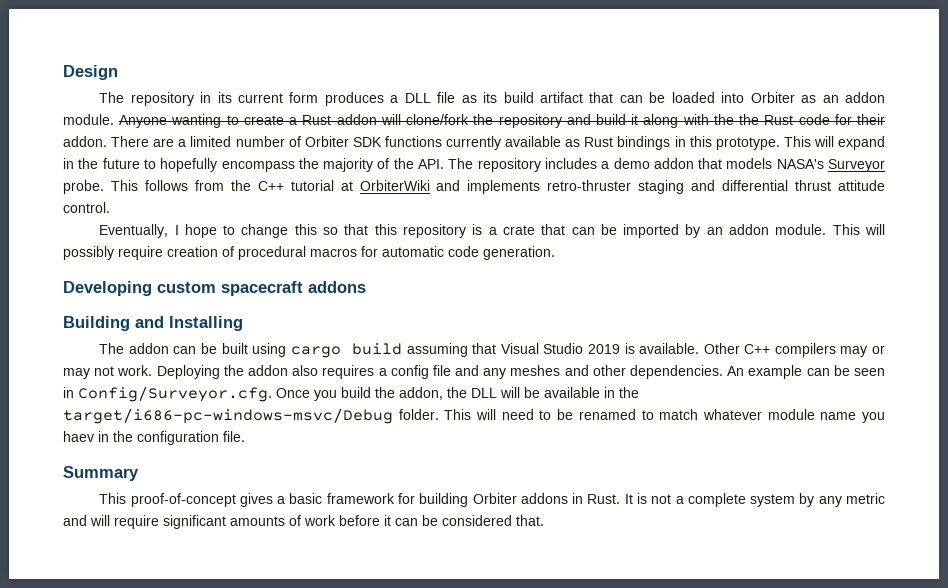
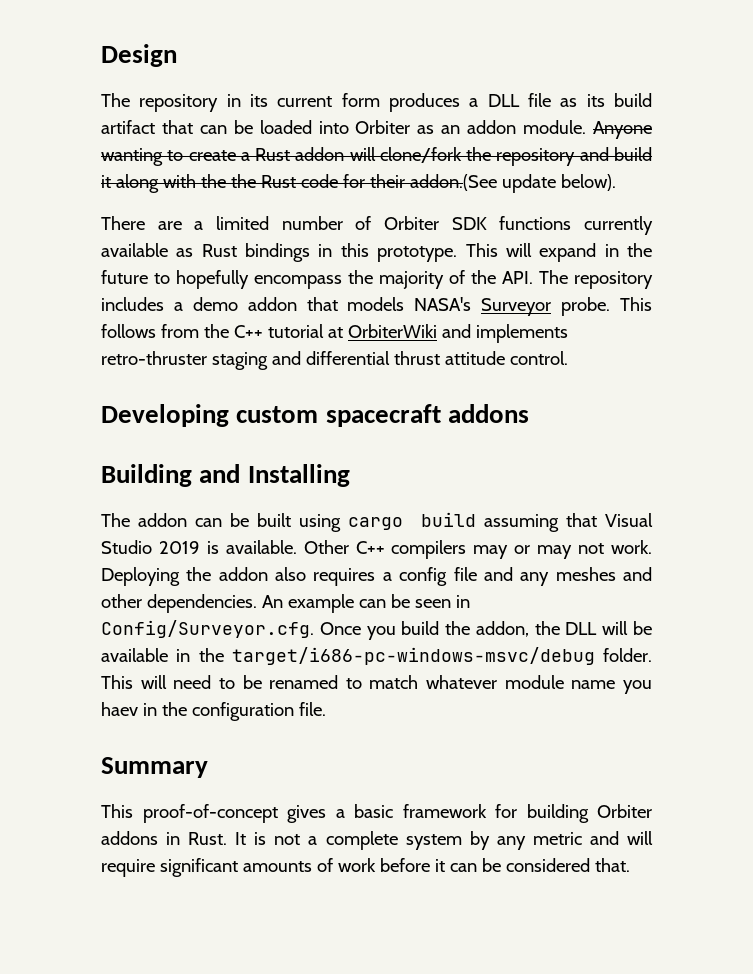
[63,136,107,147] addon. -> [409,174,616,193] addon.(See update below). //
[99,224,885,238] [63,246,555,260] // Eventually, I hope to change this so that this repository is a crate that can be imported by an addon module. This will possibly require creation of procedural macros for automatic code generation. -> (568, 358) none
[63,408,393,424] target/i686-pc-windows-msvc/Debug -> [231,647,595,665] target/i686-pc-windows-msvc/debug

